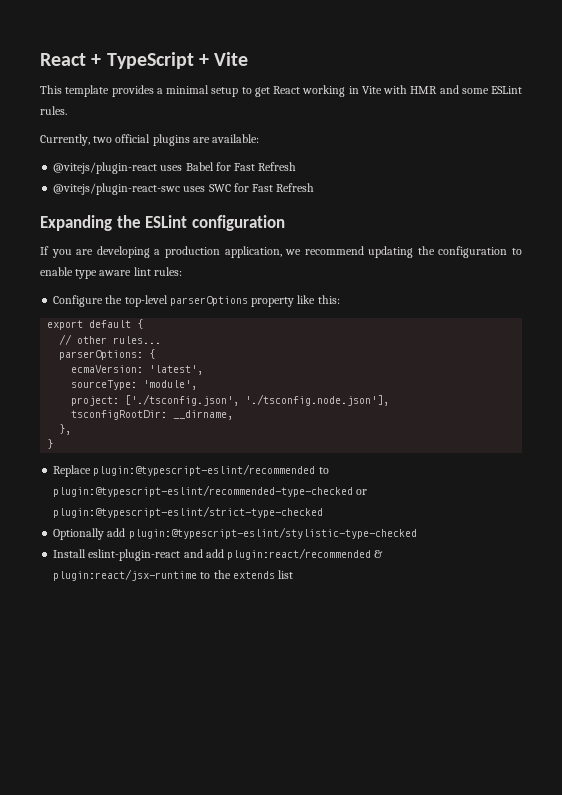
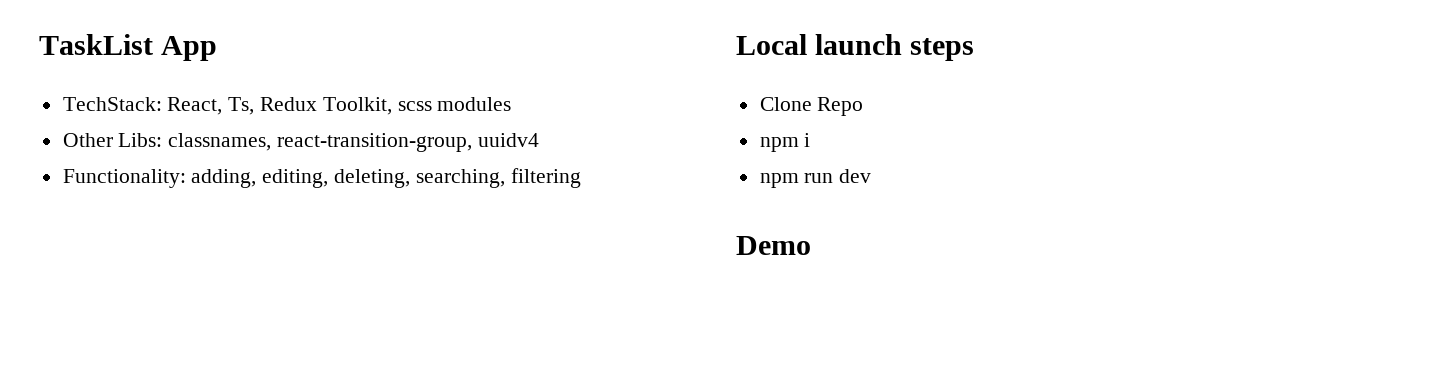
[40,52,249,69] [40,85,522,97] [40,106,67,115] [40,134,260,146] [53,162,297,174] [53,183,315,195] [40,215,285,231] [40,246,522,258] [40,267,182,279] [53,295,340,307] [47,319,144,330] [59,334,162,345] [59,349,156,360] [71,365,204,375] [71,380,198,390] [71,394,390,406] [71,410,234,420] [59,424,72,435] [47,439,54,449] [53,464,329,477] [53,485,368,497] [53,506,324,518] [53,527,417,540] [53,548,384,561] [53,569,294,581] React + TypeScript + Vite // This template provides a minimal setup to get React working in Vite with HMR and some ESLint rules. // Currently, two official plugins are available: // @vitejs/plugin-react uses Babel for Fast Refresh // @vitejs/plugin-react-swc uses SWC for Fast Refresh // Expanding the ESLint configuration // If you are developing a production application, we recommend updating the configuration to enable type aware lint rules: // Configure the top-level parserOptions property like this: // export default { // // other rules... // parserOptions: { // ecmaVersion: 'latest', // sourceType: 'module', // project: ['./tsconfig.json', './tsconfig.node.json'], // tsconfigRootDir: __dirname, // }, // } // Replace plugin:@typescript-eslint/recommended to plugin:@typescript-eslint/recommended-type-checked or plugin:@typescript-eslint/strict-type-checked // Optionally add plugin:@typescript-eslint/stylistic-type-checked // Install eslint-plugin-react and add plugin:react/recommended & plugin:react/jsx-runtime to the extends list -> [39,34,218,61] [62,97,512,115] [62,133,539,152] [62,168,581,188] [736,34,975,61] [759,97,864,116] [759,133,811,152] [759,169,872,188] [736,236,811,255] TaskList App // TechStack: React, Ts, Redux Toolkit, scss modules // Other Libs: classnames, react-transition-group, uuidv4 // Functionality: adding, editing, deleting, searching, filtering // Local launch steps // Clone Repo // npm i // npm run dev // Demo

